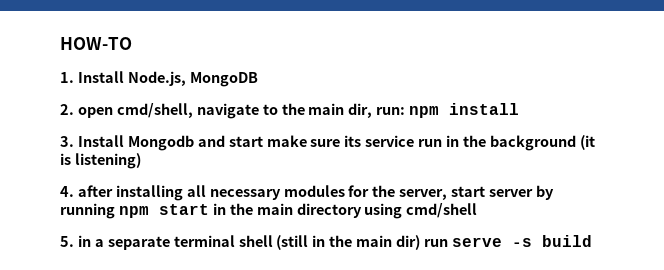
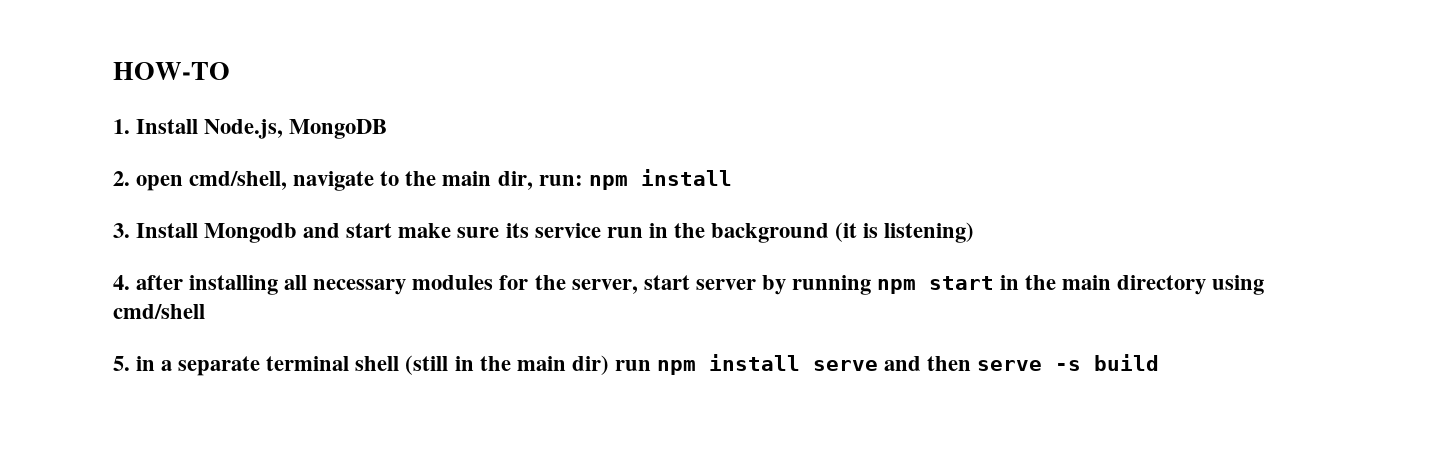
(449, 243) none -> [656,354,972,375] npm install serve and then

